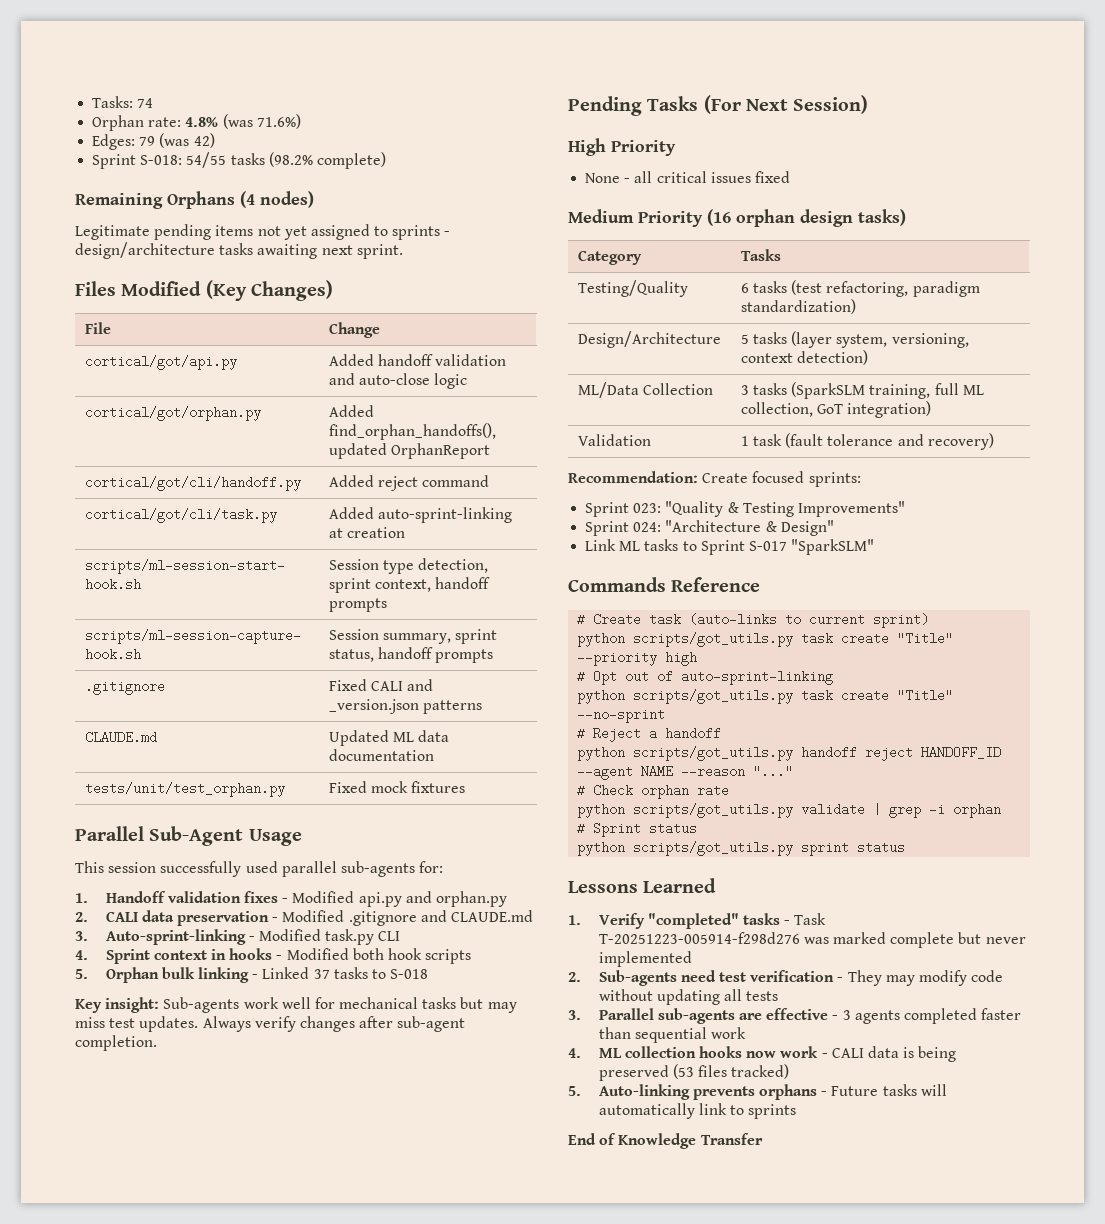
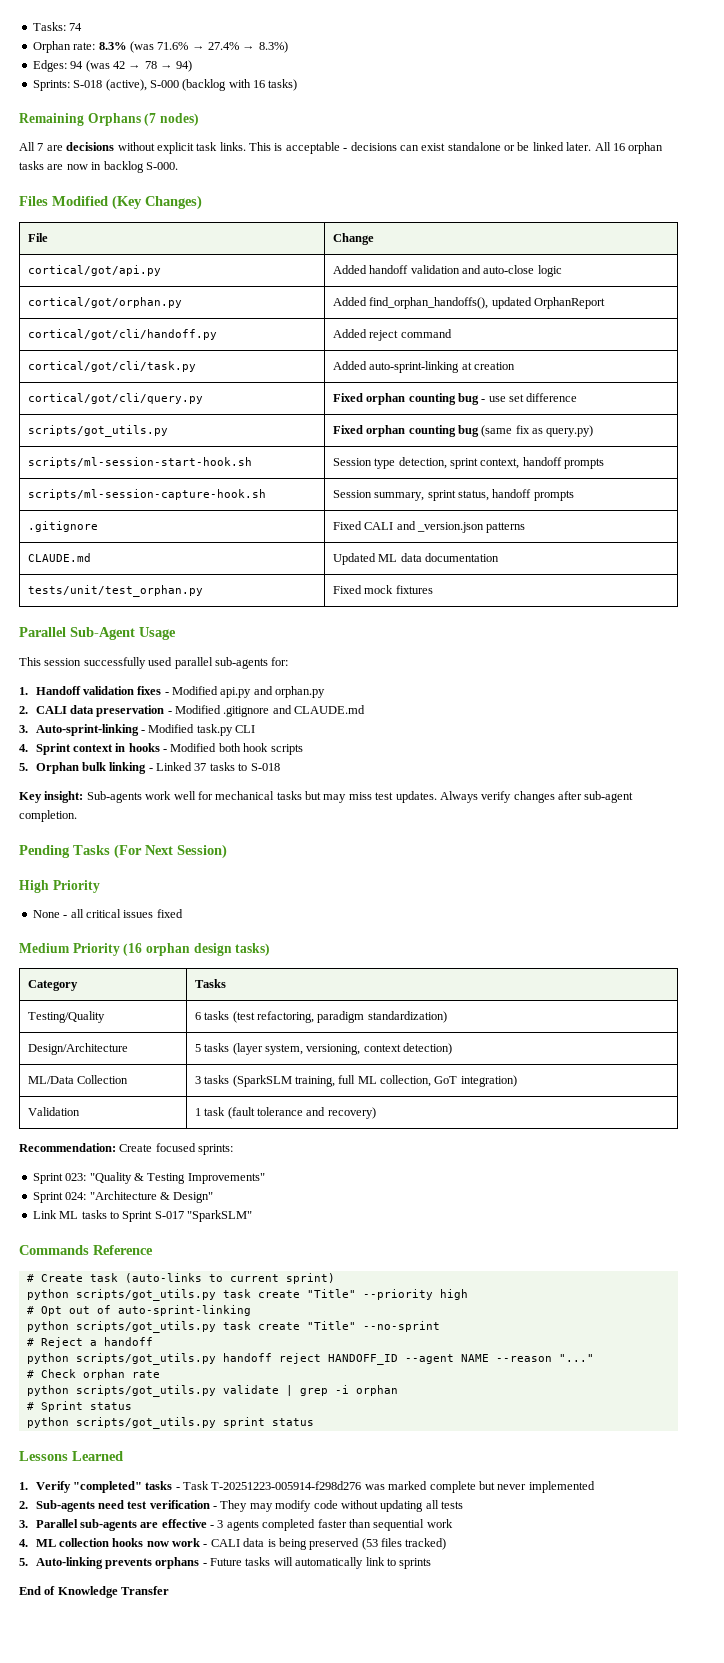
[185,114,301,129] [92,133,215,150] [92,152,386,169] 4.8% (was 71.6%) // Edges: 79 (was 42) // Sprint S-018: 54/55 tasks (98.2% complete) -> [98,41,288,53] [32,60,193,72] [32,79,298,91] 8.3% (was 71.6% → 27.4% → 8.3%) // Edges: 94 (was 42 → 78 → 94) // Sprints: S-018 (active), S-000 (backlog with 16 tasks)
[240,191,255,208] (4 -> [144,113,157,126] (7
[75,224,451,240] [75,242,403,259] Legitimate pending items not yet assigned to sprints - design/architecture tasks awaiting next sprint. -> [19,142,664,154] [19,161,178,173] All 7 are decisions without explicit task links. This is acceptable - decisions can exist standalone or be linked later. All 16 orphan tasks are now in backlog S-000.
(406, 532) none -> [27,393,203,404] [332,393,578,405] [27,425,168,437] [332,425,594,437] // cortical/got/cli/query.py | Fixed orphan counting bug - use set difference // scripts/got_utils.py | Fixed orphan counting bug (same fix as query.py)

